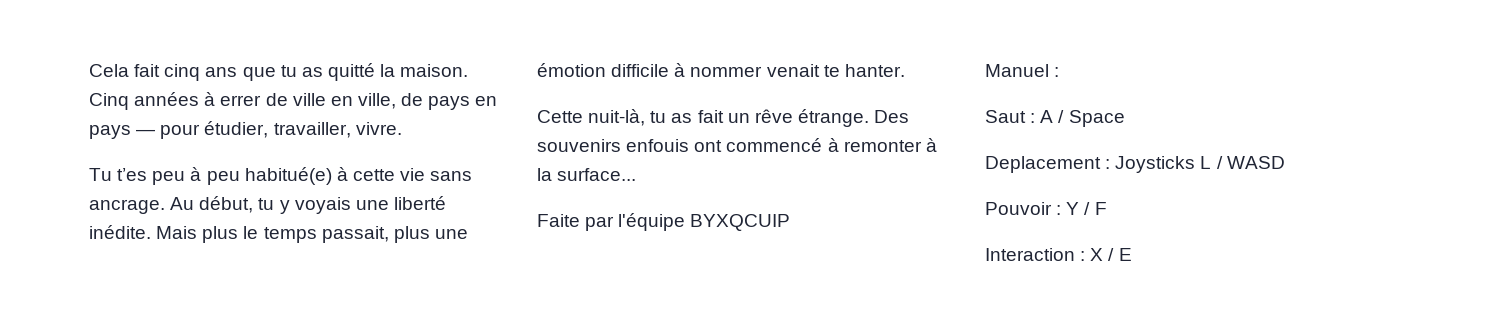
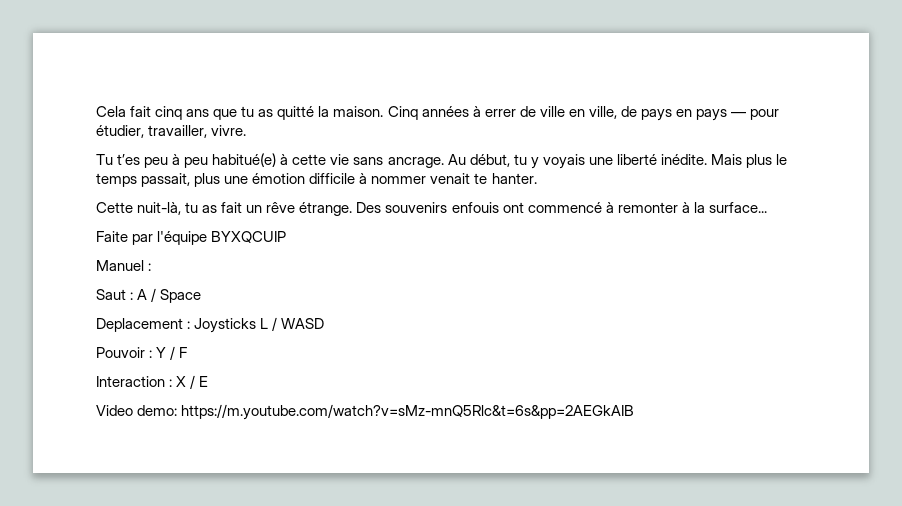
(1132, 254) none -> [96,404,635,420] // Video demo: https://m.youtube.com/watch?v=sMz-mnQ5Rlc&t=6s&pp=2AEGkAIB

